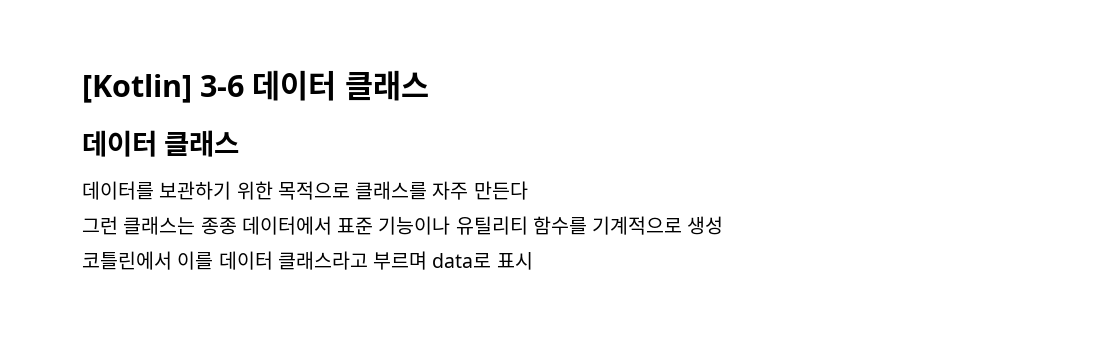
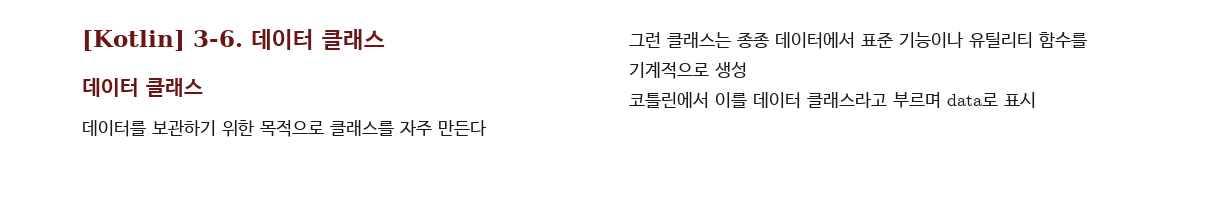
[200,75,245,97] 3-6 -> [193,30,243,47] 3-6.

